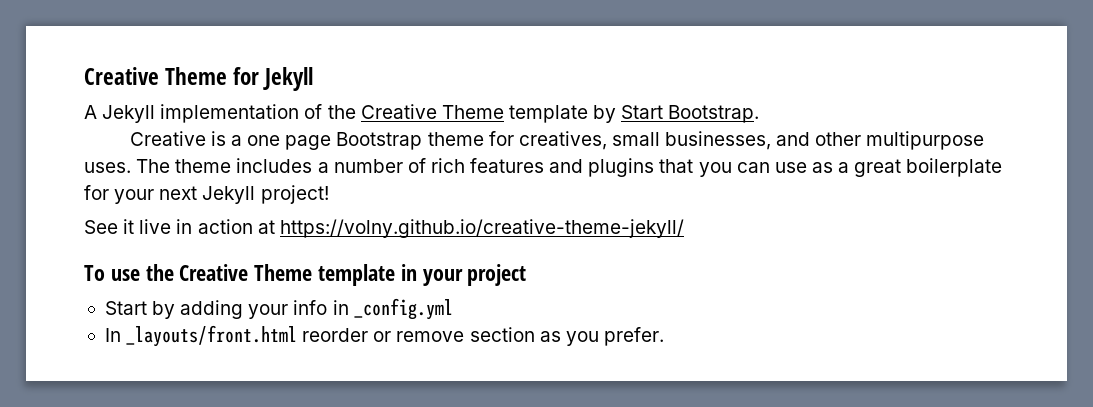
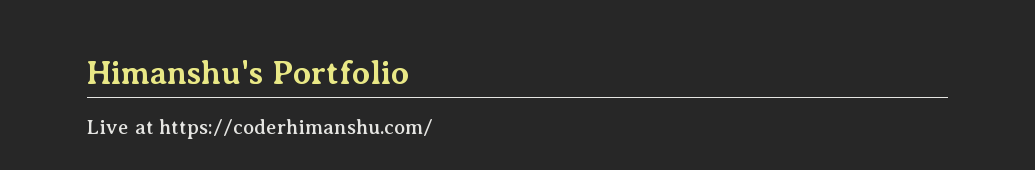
[84,67,314,91] [84,104,760,123] [129,131,985,150] [84,158,1003,177] [84,185,329,204] [84,219,684,238] [84,264,527,286] [104,298,453,320] [104,325,664,347] Creative Theme for Jekyll // A Jekyll implementation of the Creative Theme template by Start Bootstrap. // Creative is a one page Bootstrap theme for creatives, small businesses, and other multipurpose uses. The theme includes a number of rich features and plugins that you can use as a great boilerplate for your next Jekyll project! // See it live in action at https://volny.github.io/creative-theme-jekyll/ // To use the Creative Theme template in your project // Start by adding your info in _config.yml // In _layouts/front.html reorder or remove section as you prefer. -> [87,60,409,84] [87,119,434,139] Himanshu's Portfolio // Live at https://coderhimanshu.com/

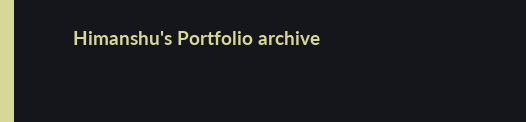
[87,119,434,139] // Live at https://coderhimanshu.com/ -> [258,31,320,45] archive

